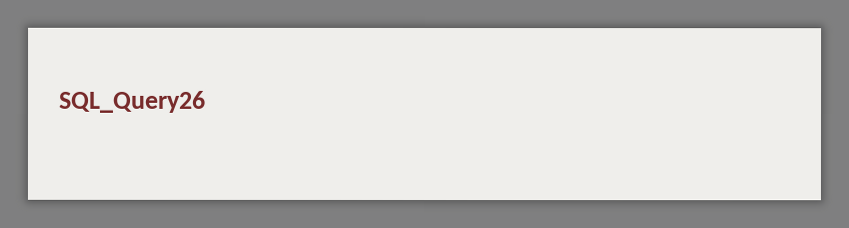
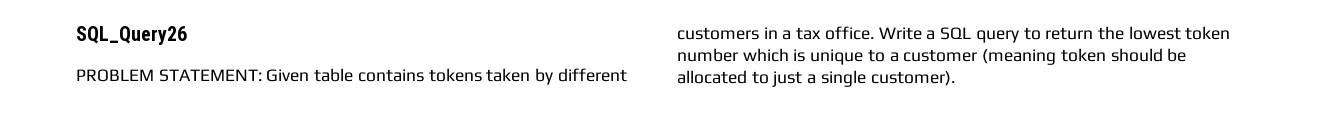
(206, 101) none -> [76,68,627,85] [677,26,1231,43] [677,48,1187,65] [677,70,955,87] // PROBLEM STATEMENT: Given table contains tokens taken by different customers in a tax office. Write a SQL query to return the lowest token number which is unique to a customer (meaning token should be allocated to just a single customer).

